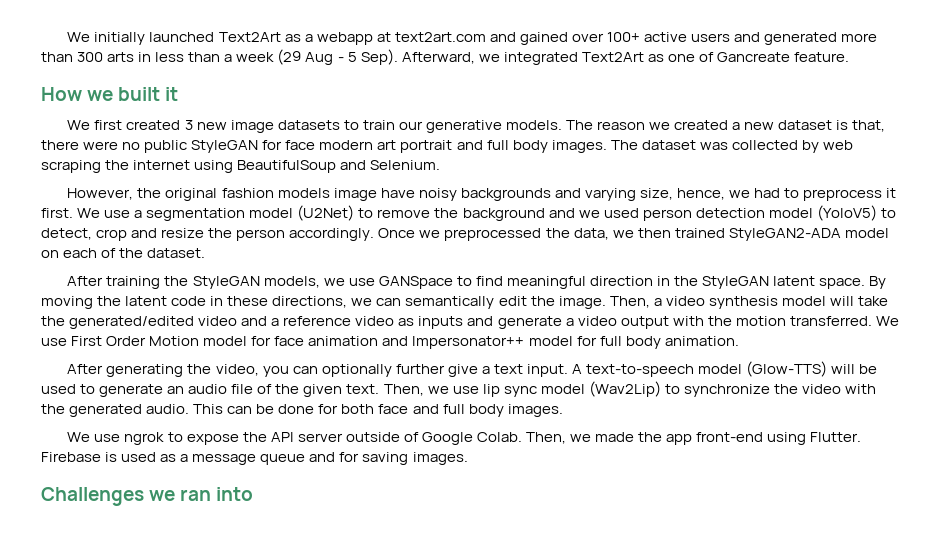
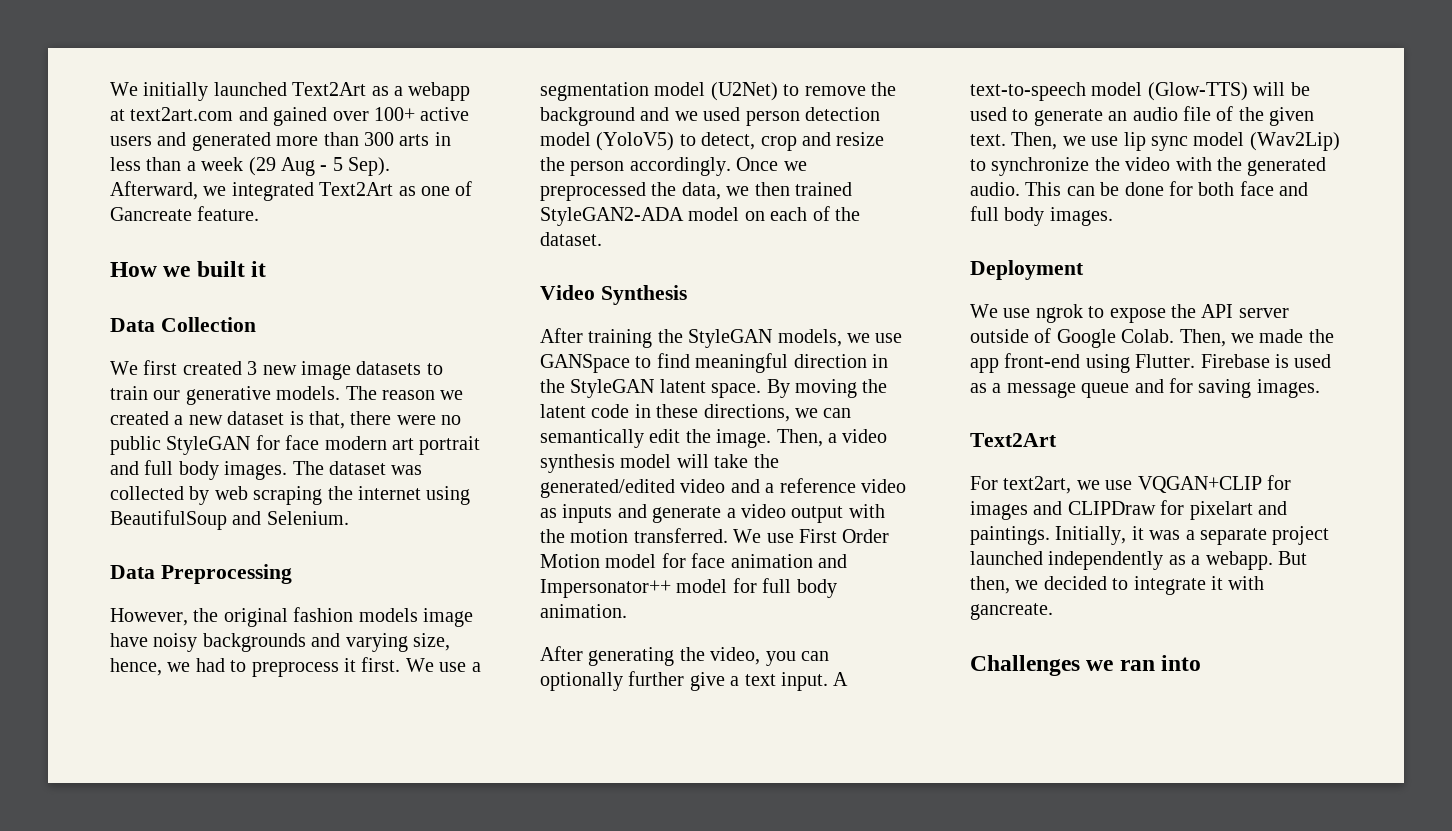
(179, 94) none -> [110,317,256,332] // Data Collection
(441, 165) none -> [110,564,292,584] // Data Preprocessing
(206, 253) none -> [540,285,687,305] // Video Synthesis
(563, 410) none -> [970,260,1084,280] // Deployment
(468, 458) none -> [970,433,1057,447] [970,475,1291,494] [970,500,1287,520] [970,526,1330,545] [970,551,1307,570] [970,576,1265,595] [970,603,1053,620] // Text2Art // For text2art, we use VQGAN+CLIP for images and CLIPDraw for pixelart and paintings. Initially, it was a separate project launched independently as a webapp. But then, we decided to integrate it with gancreate.

